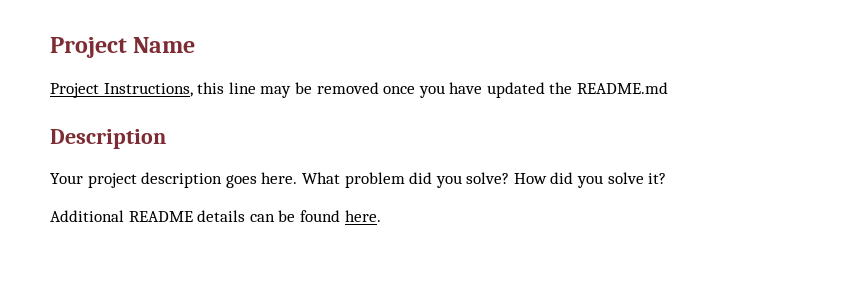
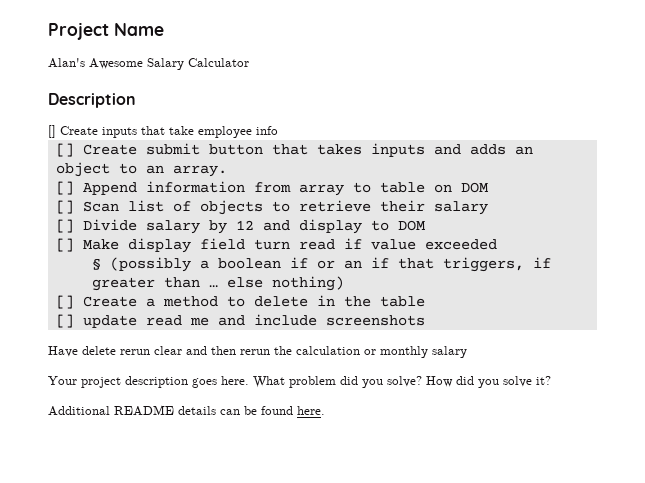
[50,82,669,98] [50,129,166,149] Project Instructions, this line may be removed once you have updated the README.md // Description -> [48,58,249,70] [48,93,136,108] [48,125,278,138] [55,143,533,157] [55,162,227,177] [55,181,489,196] [55,200,488,215] [55,219,426,234] [55,238,497,253] [91,257,551,272] [91,276,344,291] [55,295,425,309] [55,314,425,328] [48,346,467,358] Alan's Awesome Salary Calculator // Description // [] Create inputs that take employee info // [] Create submit button that takes inputs and adds an object to an array. // [] Append information from array to table on DOM // [] Scan list of objects to retrieve their salary // [] Divide salary by 12 and display to DOM // [] Make display field turn read if value exceeded // § (possibly a boolean if or an if that triggers, if greater than … else nothing) // [] Create a method to delete in the table // [] update read me and include screenshots // Have delete rerun clear and then rerun the calculation or monthly salary

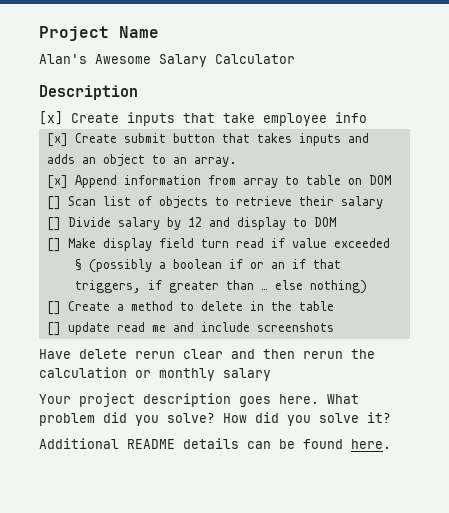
[48,125,56,138] [] -> [39,111,63,125] [x]
[55,143,74,157] [] -> [46,133,68,147] [x]
[55,181,74,195] [] -> [46,175,68,189] [x]

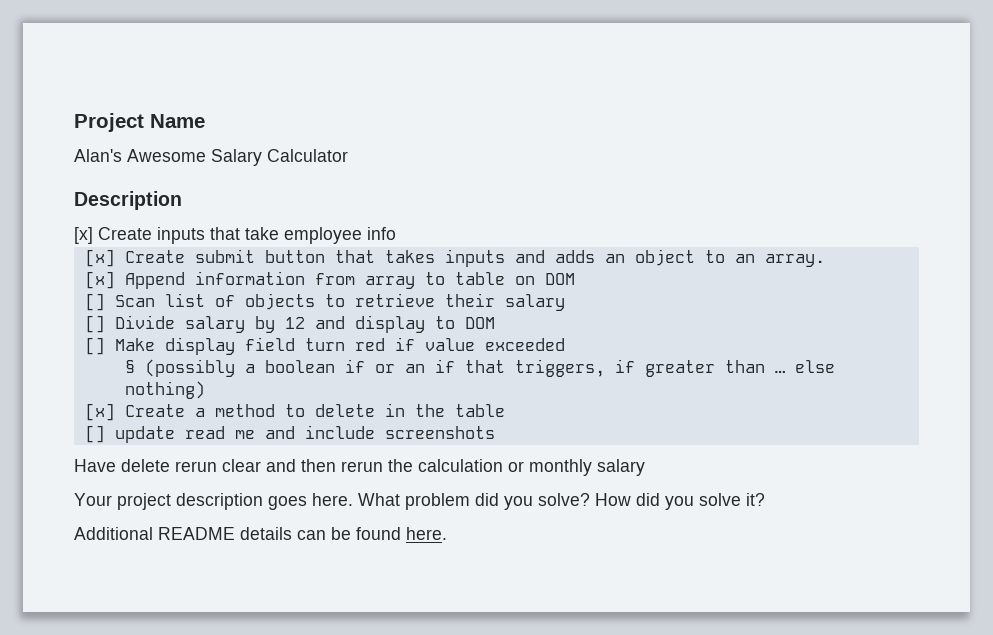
[235,238,264,248] read -> [354,338,385,351] red
[46,301,61,315] [] -> [84,403,115,421] [x]

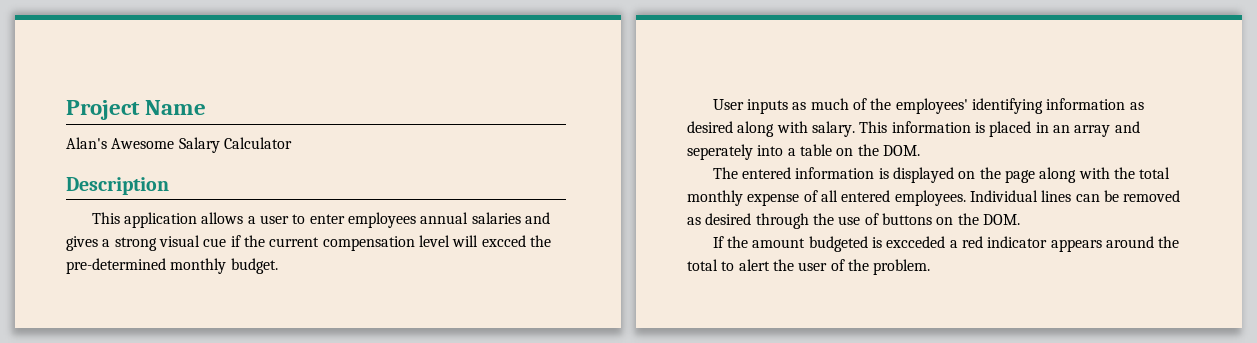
[74,227,396,244] [84,249,825,267] [84,271,575,289] [84,293,565,311] [84,315,495,333] [84,337,565,355] [124,359,835,377] [124,381,205,399] [84,403,505,421] [84,425,495,443] [74,459,645,476] [74,493,765,510] [74,527,447,540] [x] Create inputs that take employee info // [x] Create submit button that takes inputs and adds an object to an array. // [x] Append information from array to table on DOM // [] Scan list of objects to retrieve their salary // [] Divide salary by 12 and display to DOM // [] Make display field turn red if value exceeded // § (possibly a boolean if or an if that triggers, if greater than … else nothing) // [x] Create a method to delete in the table // [] update read me and include screenshots // Have delete rerun clear and then rerun the calculation or monthly salary // Your project description goes here. What problem did you solve? How did you solve it? // Additional README details can be found here. -> [91,212,550,228] [66,235,551,251] [66,258,278,274] [712,98,1144,114] [687,121,1140,137] [687,144,920,160] [712,167,1171,183] [687,190,1181,206] [687,213,1020,229] [712,236,1180,252] [687,259,931,275] This application allows a user to enter employees annual salaries and gives a strong visual cue if the current compensation level will excced the pre-determined monthly budget. // User inputs as much of the employees' identifying information as desired along with salary. This information is placed in an array and seperately into a table on the DOM. // The entered information is displayed on the page along with the total monthly expense of all entered employees. Individual lines can be removed as desired through the use of buttons on the DOM. // If the amount budgeted is excceded a red indicator appears around the total to alert the user of the problem.

